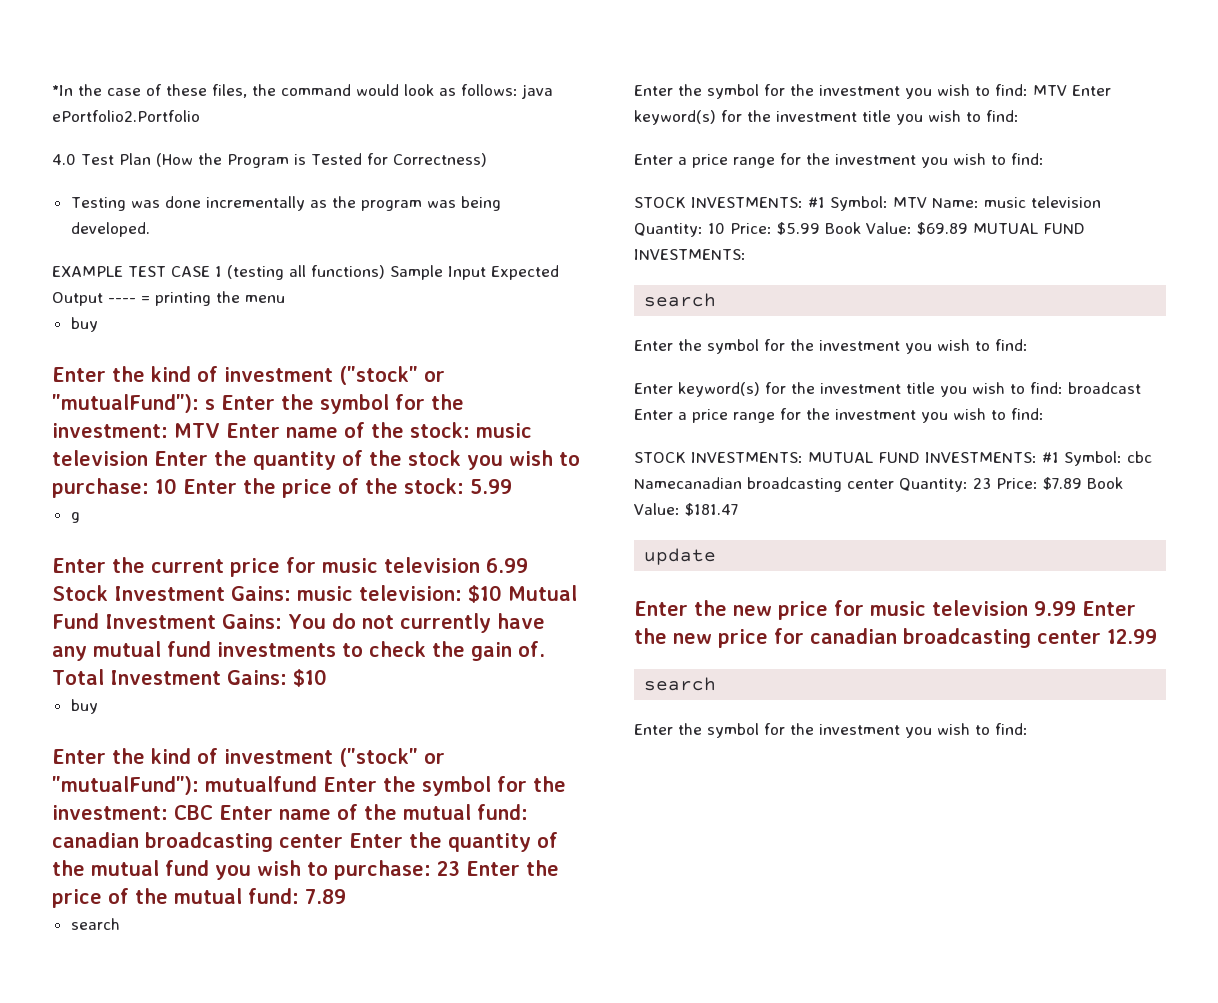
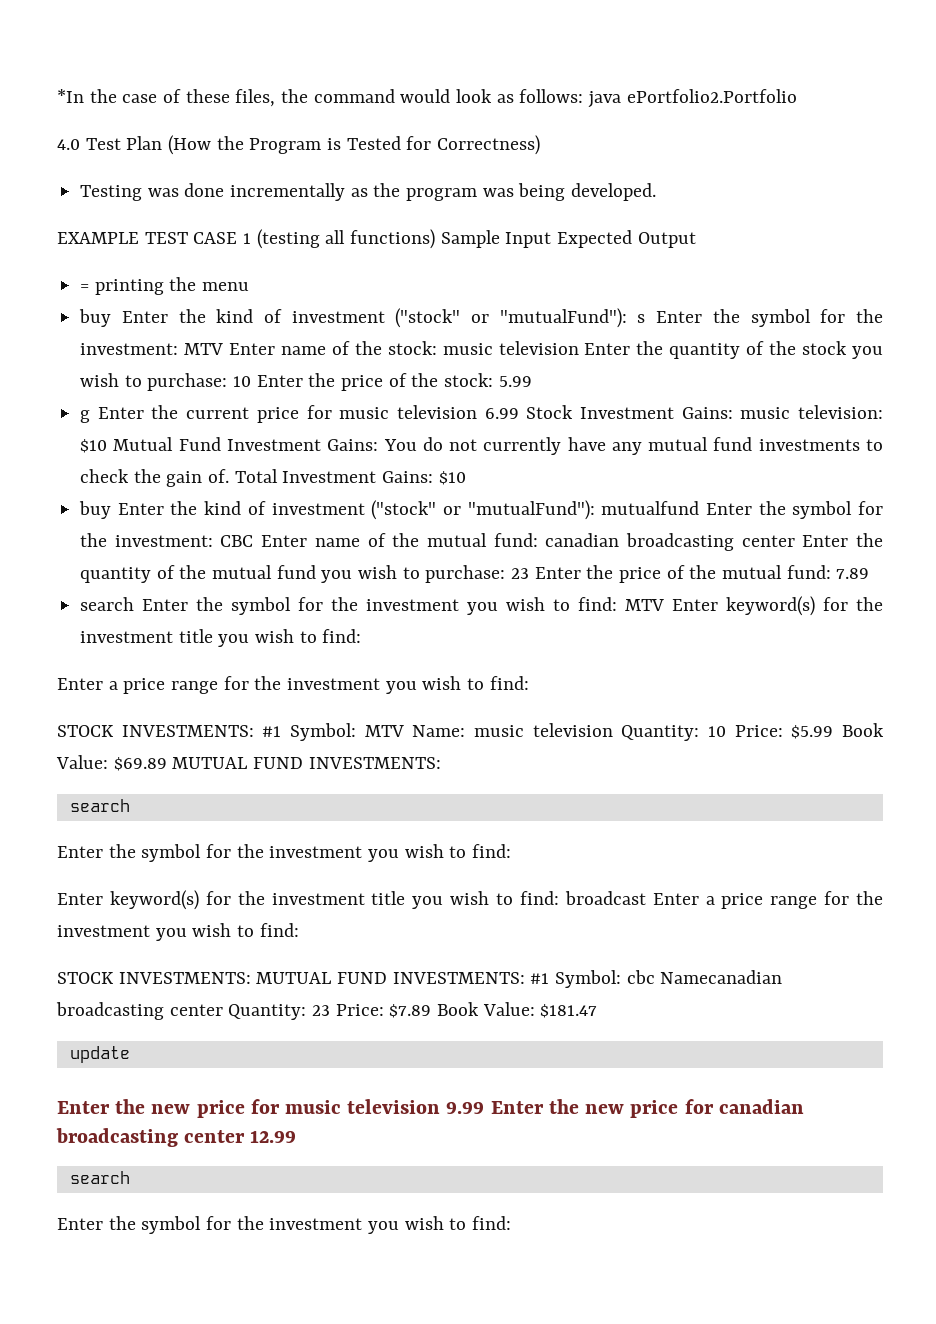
[108,298,136,303] ---- -> (696, 240) //
(98, 324) // -> (112, 318) none
(80, 517) // -> (91, 416) none
(98, 706) // -> (112, 510) none
(120, 924) // -> (135, 604) none

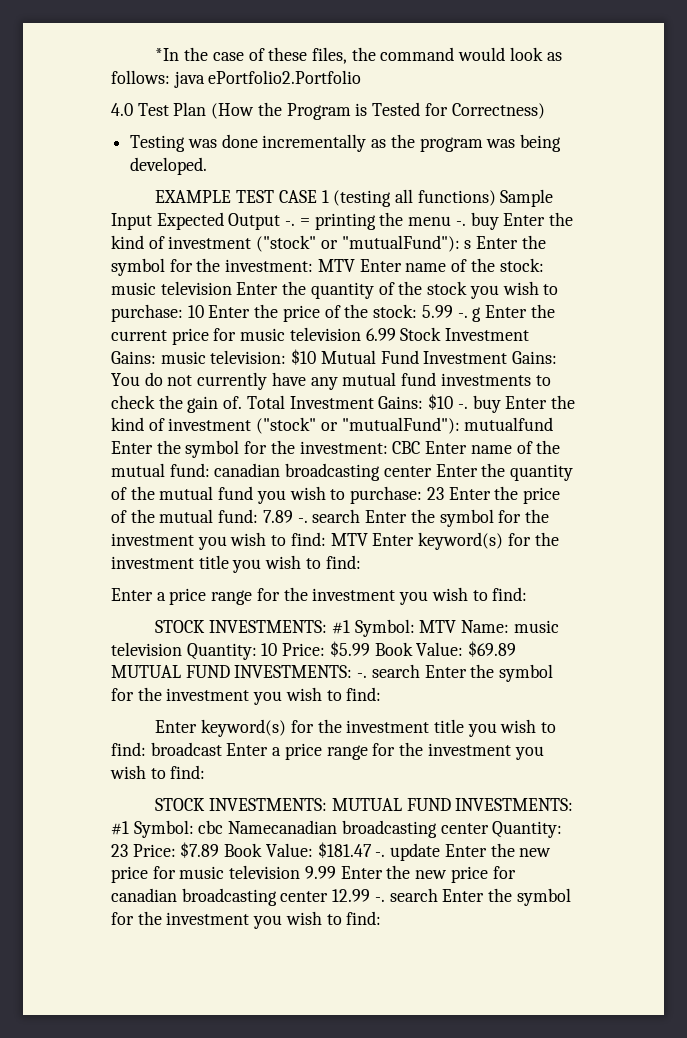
(696, 240) // -> [285,221,296,226] -.
(250, 286) // -> [455,221,466,226] -.
(532, 381) // -> [457,313,468,318] -.
(466, 478) // -> [457,404,468,409] -.
(870, 573) // -> [297,518,308,523] -.
[69,799,130,812] // search // -> [357,664,420,678] -. search
(598, 1011) // -> [375,852,386,857] -.
(130, 1054) // -> (441, 852) none
[69,1171,130,1184] // search // -> [374,888,438,902] -. search

